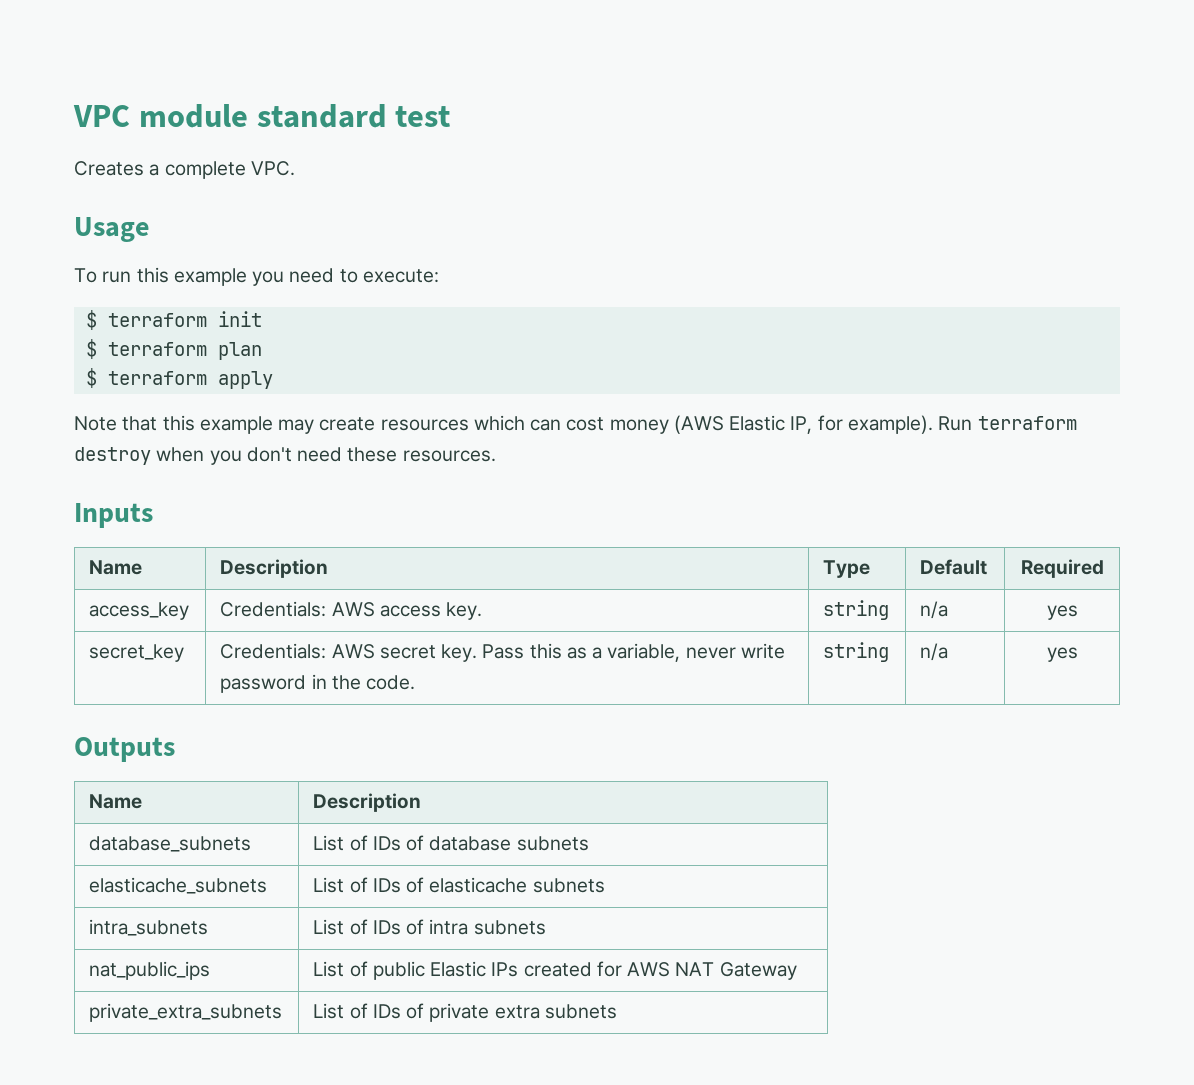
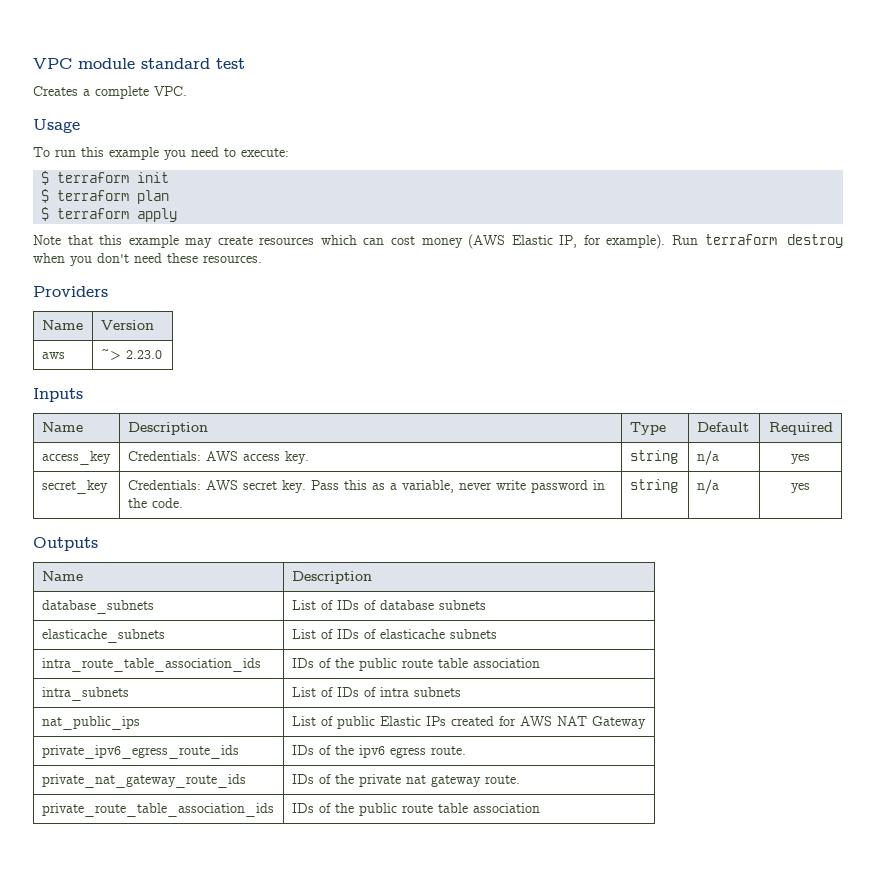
(496, 456) none -> [33,286,108,297] [41,320,83,330] [100,320,154,330] [41,352,65,359] [100,348,162,360] // Providers // Name | Version // aws | ~> 2.23.0
(605, 885) none -> [41,658,261,672] [291,658,540,671] // intra_route_table_association_ids | IDs of the public route table association
[89,1003,283,1022] [313,1003,617,1022] private_extra_subnets | List of IDs of private extra subnets -> [41,745,239,759] [291,745,466,758] [41,774,246,788] [291,774,520,787] [41,803,274,817] [291,803,540,816] private_ipv6_egress_route_ids | IDs of the ipv6 egress route. // private_nat_gateway_route_ids | IDs of the private nat gateway route. // private_route_table_association_ids | IDs of the public route table association

